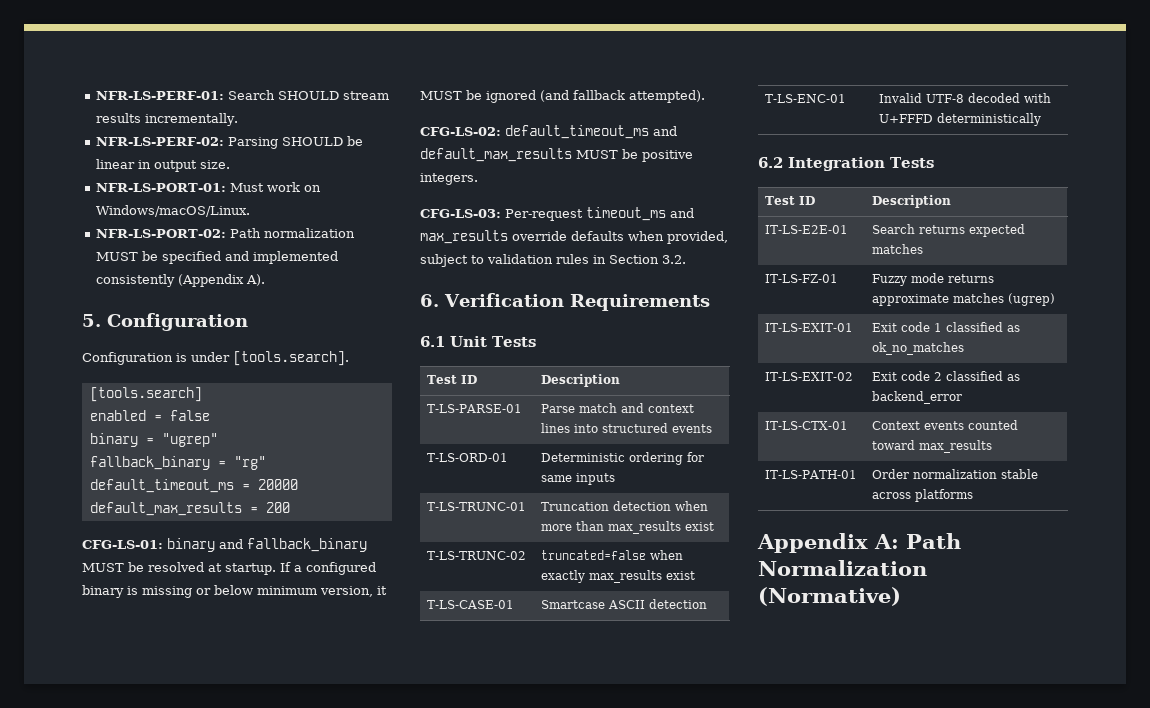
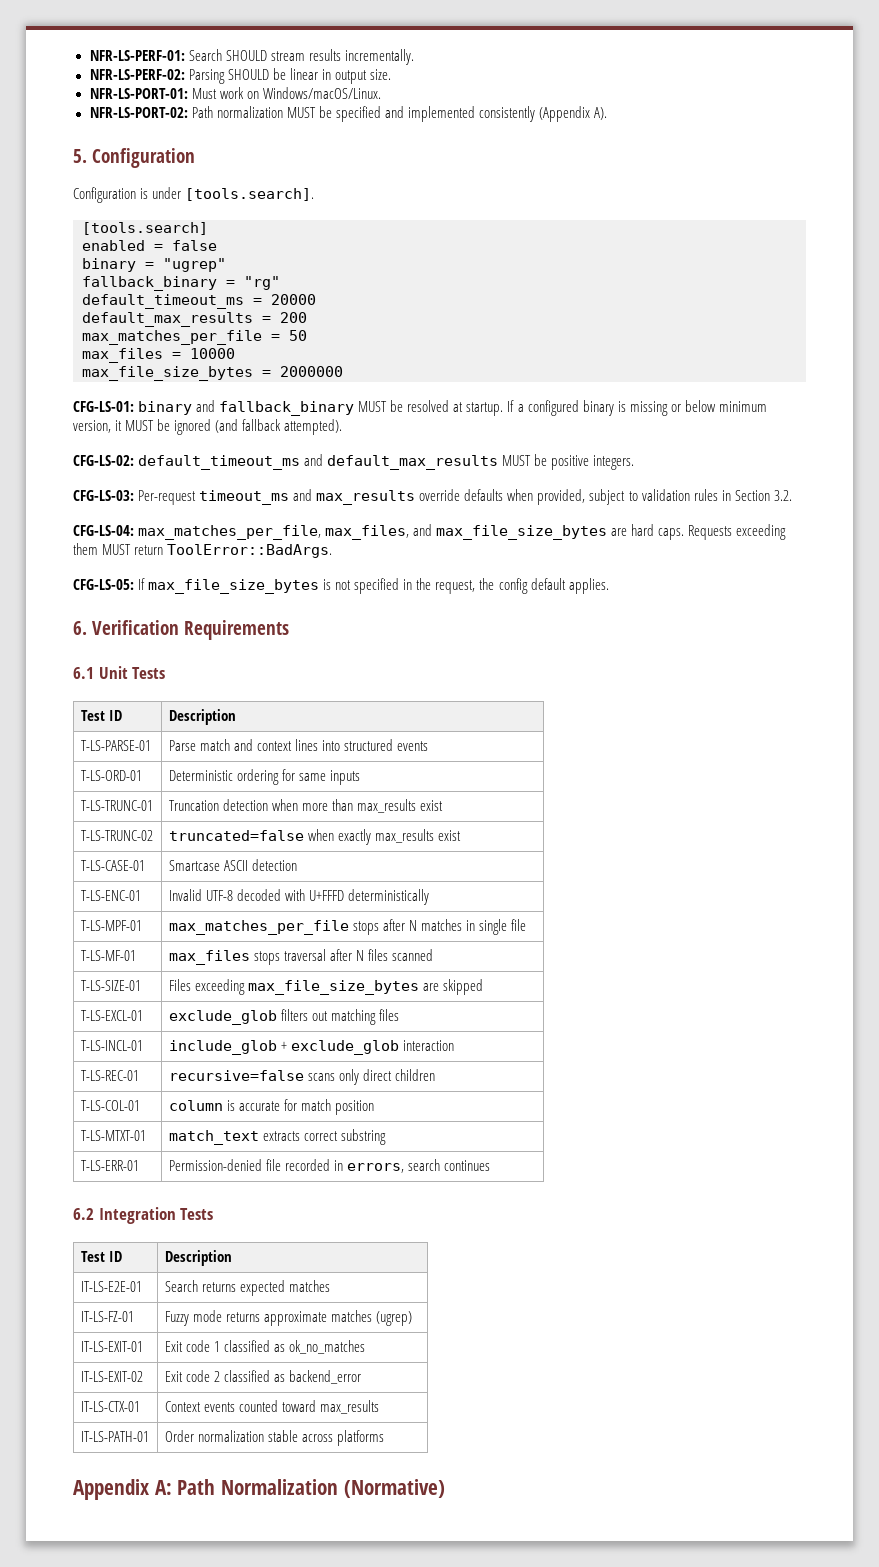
(290, 507) none -> [82,330,307,345] [82,348,235,363] [82,366,343,381] // max_matches_per_file = 50 // max_files = 10000 // max_file_size_bytes = 2000000
(686, 259) none -> [73,524,787,540] [73,543,333,558] [73,578,609,594] // CFG-LS-04: max_matches_per_file, max_files, and max_file_size_bytes are hard caps. Requests exceeding them MUST return ToolError::BadArgs. // CFG-LS-05: If max_file_size_bytes is not specified in the request, the config default applies.
(1042, 119) none -> [80,920,142,931] [168,919,527,935] [80,950,136,961] [168,949,434,965] [80,980,141,991] [168,979,483,995] [80,1010,143,1021] [168,1009,399,1025] [80,1040,143,1051] [168,1040,454,1055] [80,1070,139,1081] [168,1069,435,1085] [80,1100,140,1111] [168,1099,375,1115] [80,1130,146,1141] [168,1129,386,1145] [80,1160,139,1171] [168,1159,491,1173] // T-LS-MPF-01 | max_matches_per_file stops after N matches in single file // T-LS-MF-01 | max_files stops traversal after N files scanned // T-LS-SIZE-01 | Files exceeding max_file_size_bytes are skipped // T-LS-EXCL-01 | exclude_glob filters out matching files // T-LS-INCL-01 | include_glob + exclude_glob interaction // T-LS-REC-01 | recursive=false scans only direct children // T-LS-COL-01 | column is accurate for match position // T-LS-MTXT-01 | match_text extracts correct substring // T-LS-ERR-01 | Permission-denied file recorded in errors, search continues

